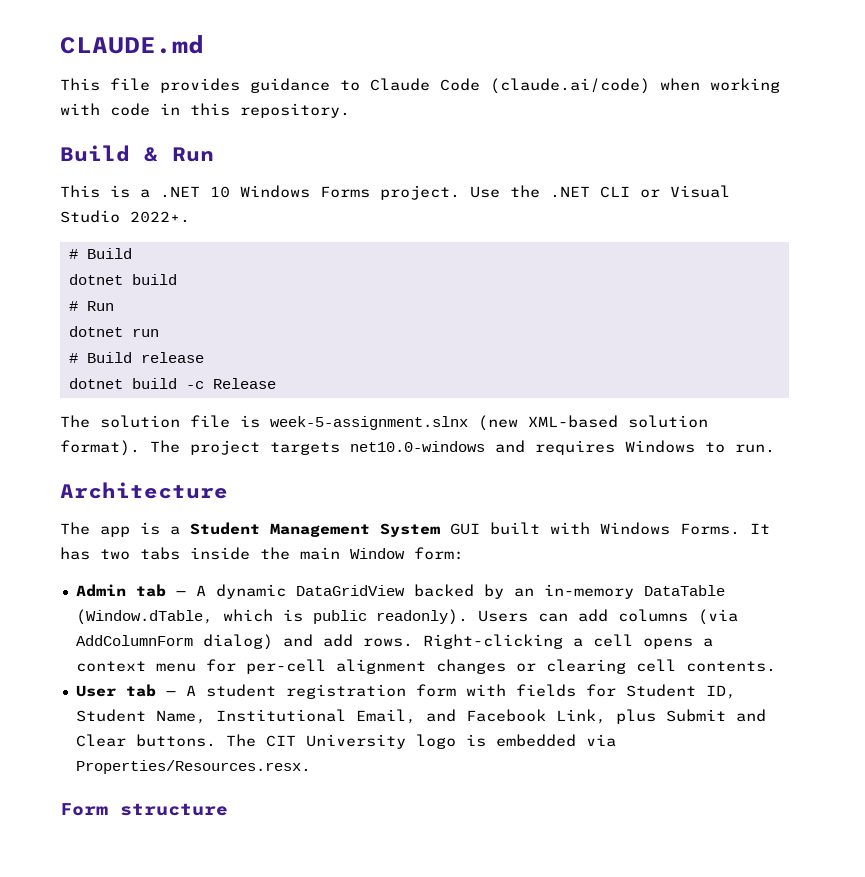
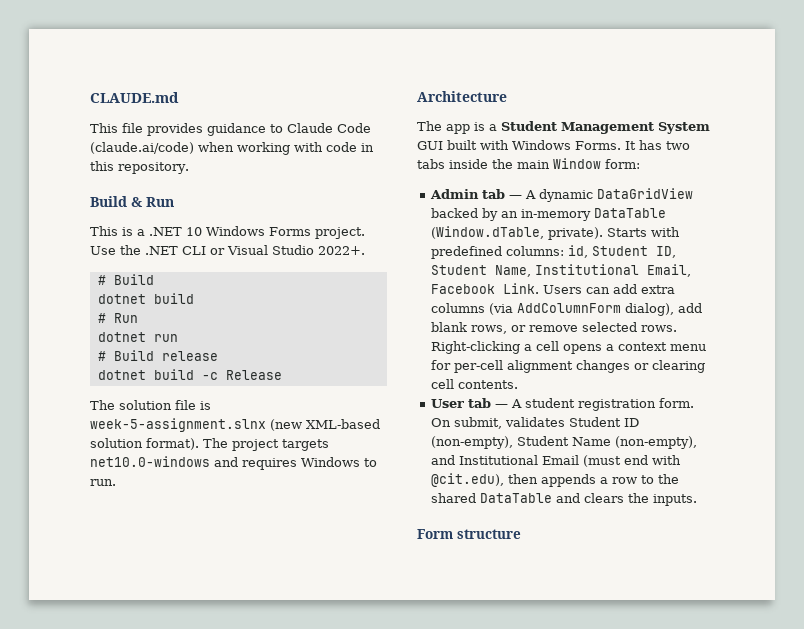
[222,609,468,625] which is public readonly). -> [547,227,680,240] [430,245,676,259] [430,264,691,277] [430,283,539,294] private). Starts with predefined columns: id, Student ID, Student Name, Institutional Email, Facebook Link.
(608, 615) none -> [640,285,675,294] extra
[202,634,353,650] dialog) and add -> [624,303,702,316] [430,322,637,334] dialog), add blank rows, or remove selected
[415,684,736,699] [75,709,766,724] [75,734,616,749] [75,760,311,774] form with fields for Student ID, Student Name, Institutional Email, and Facebook Link, plus Submit and Clear buttons. The CIT University logo is embedded via Properties/Resources.resx. -> [658,398,694,408] [430,417,639,429] [430,436,697,449] [430,455,681,467] [430,473,679,487] [430,493,697,506] form. On submit, validates Student ID (non-empty), Student Name (non-empty), and Institutional Email (must end with @cit.edu), then appends a row to the shared DataTable and clears the inputs.

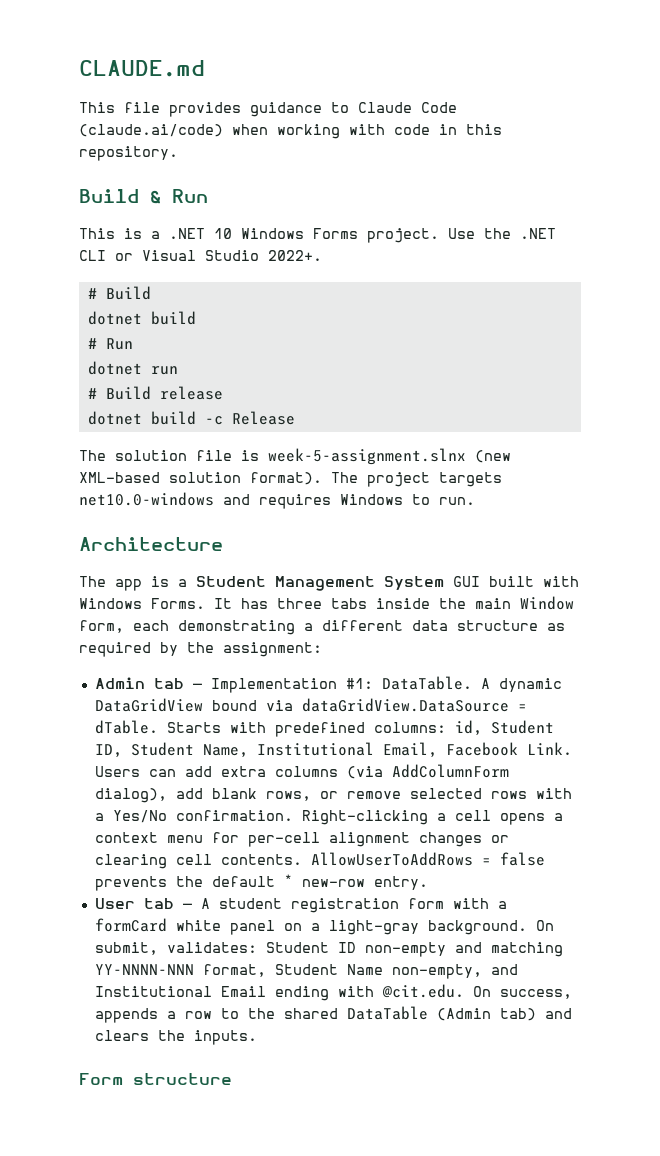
[666,141,690,150] two -> [277,598,322,609] three
[605,159,640,169] [429,188,693,202] [430,208,666,221] [430,226,603,240] form: // Admin tab — A dynamic DataGridView backed by an in-memory DataTable (Window.dTable, private). -> [79,620,565,635] [79,642,322,657] [94,676,562,693] [94,698,527,712] [94,720,158,734] form, each demonstrating a different data structure as required by the assignment: // Admin tab — Implementation #1: DataTable. A dynamic DataGridView bound via dataGridView.DataSource = dTable.
[640,325,677,332] rows. -> [490,788,572,799] [94,810,293,823] rows with a Yes/No confirmation.
(518, 384) none -> [310,852,545,866] [94,874,428,891] AllowUserToAddRows = false prevents the default * new-row entry.
[658,398,694,408] form. -> [407,898,507,909] [94,918,527,935] form with a formCard white panel on a light-gray background.
[504,417,565,427] validates -> [166,942,257,953] validates:
[430,436,513,449] (non-empty), -> [364,942,563,957] [94,964,266,977] non-empty and matching YY-NNNN-NNN format,
[614,436,697,449] (non-empty), -> [391,964,482,979] non-empty,
[582,455,681,467] [430,473,538,487] (must end with @cit.edu), then -> [274,984,572,1001] ending with @cit.edu. On success,
(552, 498) none -> [436,1008,536,1021] (Admin tab)

